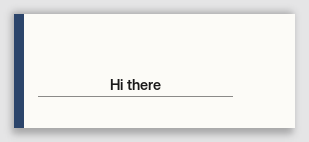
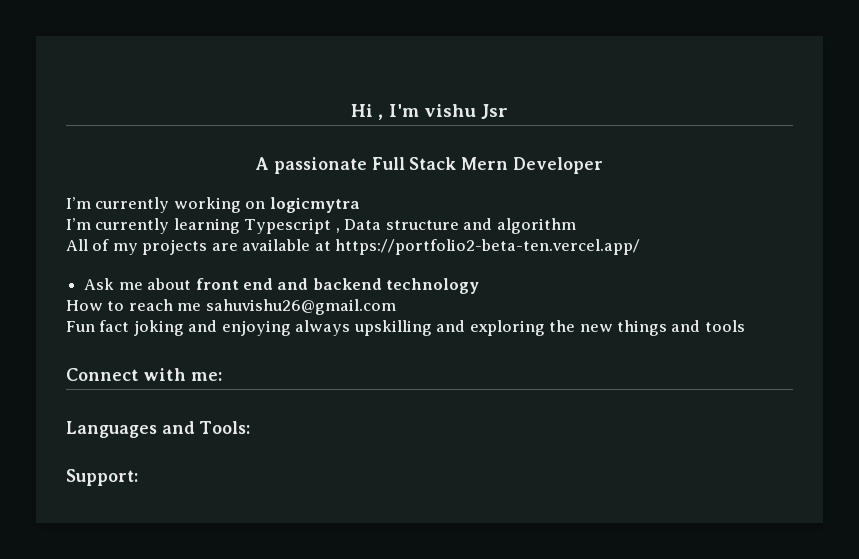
[126,79,161,90] there -> [378,104,508,120] [255,157,603,174] [66,197,360,213] [66,218,576,234] [66,239,641,255] [84,278,480,294] [66,299,396,315] [66,320,745,336] [66,368,222,381] [66,421,251,438] [66,469,138,486] , I'm vishu Jsr // A passionate Full Stack Mern Developer // I’m currently working on logicmytra // I’m currently learning Typescript , Data structure and algorithm // All of my projects are available at https://portfolio2-beta-ten.vercel.app/ // Ask me about front end and backend technology // How to reach me sahuvishu26@gmail.com // Fun fact joking and enjoying always upskilling and exploring the new things and tools // Connect with me: // Languages and Tools: // Support:

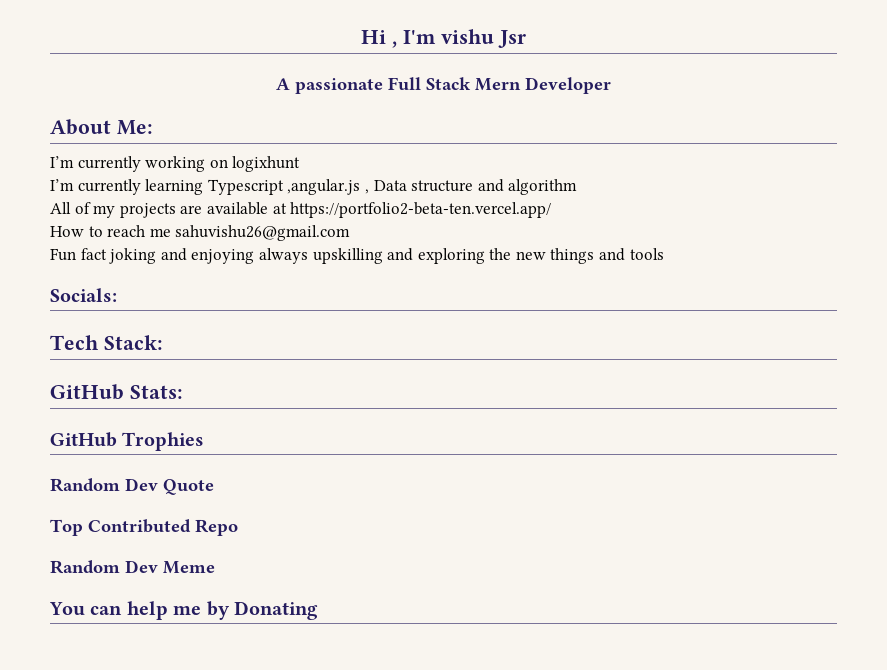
(603, 165) none -> [50,119,153,135] // About Me:
[269,197,360,213] logicmytra -> [232,156,301,172] logixhunt
(332, 226) none -> [287,179,361,195] ,angular.js
[84,278,480,294] // Ask me about front end and backend technology -> (552, 210) none
[66,368,222,381] [66,421,251,438] [66,469,138,486] Connect with me: // Languages and Tools: // Support: -> [50,288,117,302] [50,335,163,350] [50,384,183,400] [50,432,205,451] [50,478,214,495] [50,519,238,536] [50,560,215,574] [49,601,318,620] Socials: // Tech Stack: // GitHub Stats: // GitHub Trophies // Random Dev Quote // Top Contributed Repo // Random Dev Meme // You can help me by Donating

